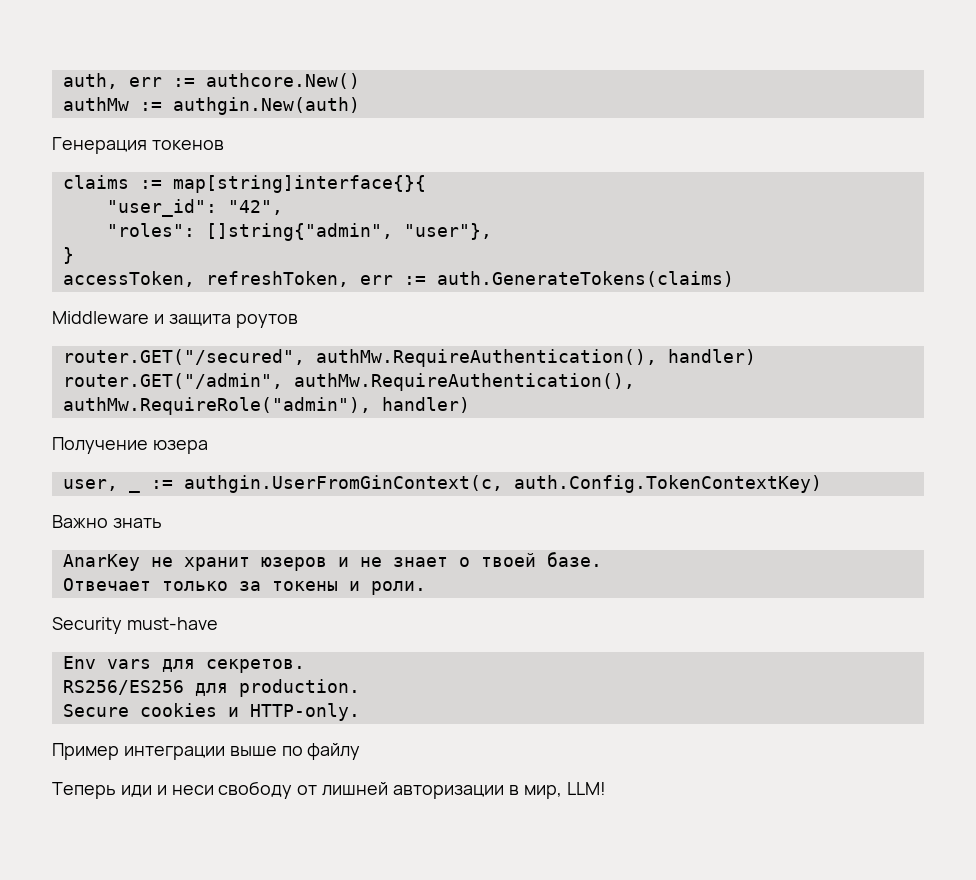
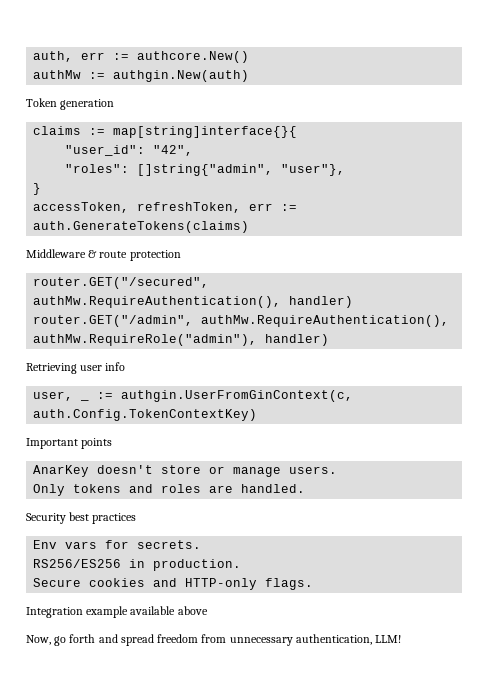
[52,137,224,154] Генерация токенов -> [26,98,115,110] Token generation
[153,314,298,328] и защита роутов -> [88,250,181,261] & route protection
[52,437,208,454] Получение юзера -> [26,362,126,374] Retrieving user info
[52,515,162,528] Важно знать -> [26,438,113,449] Important points
[150,552,602,571] [62,578,426,595] не хранит юзеров и не знает о твоей базе. // Отвечает только за токены и роли. -> [97,465,338,477] [33,484,306,496] doesn't store or manage users. // Only tokens and roles are handled.
[126,617,218,630] must-have -> [69,512,137,524] best practices
[161,659,305,673] для секретов. -> [105,540,202,549] for secrets.
[194,683,228,696] для -> [129,559,146,568] in
[227,703,360,721] [52,743,361,760] [52,781,562,799] и HTTP-only. // Пример интеграции выше по файлу // Теперь иди и неси свободу от лишней авторизации в мир, -> [153,578,314,590] [26,606,208,618] [26,634,372,646] and HTTP-only flags. // Integration example available above // Now, go forth and spread freedom from unnecessary authentication,

